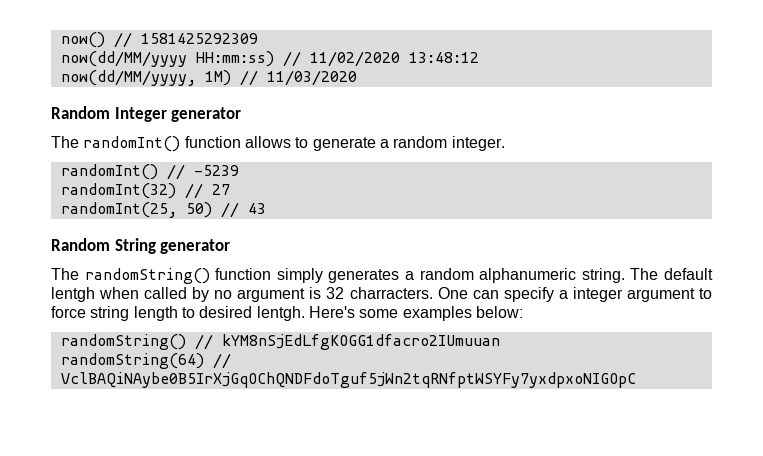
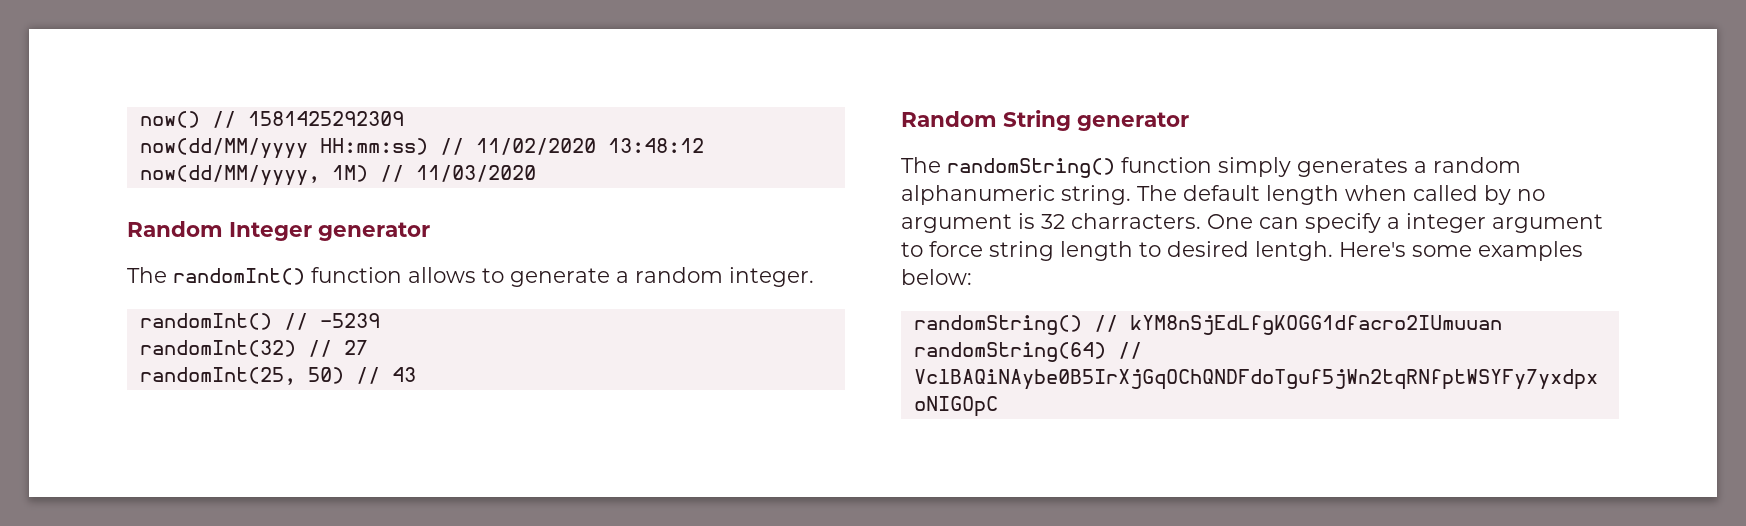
[51,287,95,302] lentgh -> [1266,185,1339,205] length

